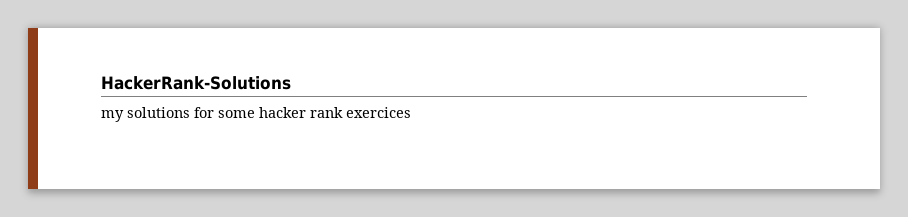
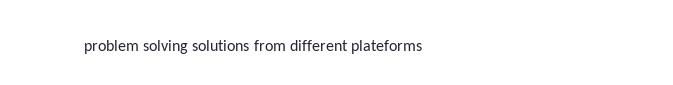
[101,76,291,90] [101,107,411,122] HackerRank-Solutions // my solutions for some hacker rank exercices -> [84,40,422,54] problem solving solutions from different plateforms

